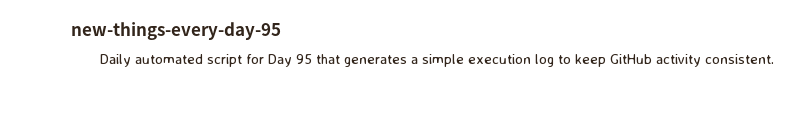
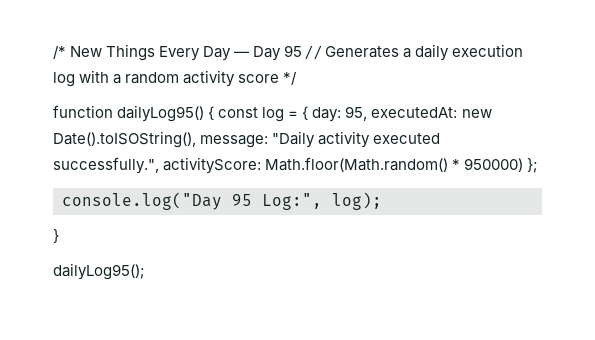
[71,22,281,40] [100,54,775,67] new-things-every-day-95 // Daily automated script for Day 95 that generates a simple execution log to keep GitHub activity consistent. -> [53,44,523,61] [53,70,298,87] [53,105,492,122] [53,131,441,148] [53,157,539,174] [62,192,382,210] [53,229,59,243] [53,263,145,280] /* New Things Every Day — Day 95 / / Generates a daily execution log with a random activity score */ // function dailyLog95() { const log = { day: 95, executedAt: new Date().toISOString(), message: "Daily activity executed successfully.", activityScore: Math.floor(Math.random() * 950000) }; // console.log("Day 95 Log:", log); // } // dailyLog95();

